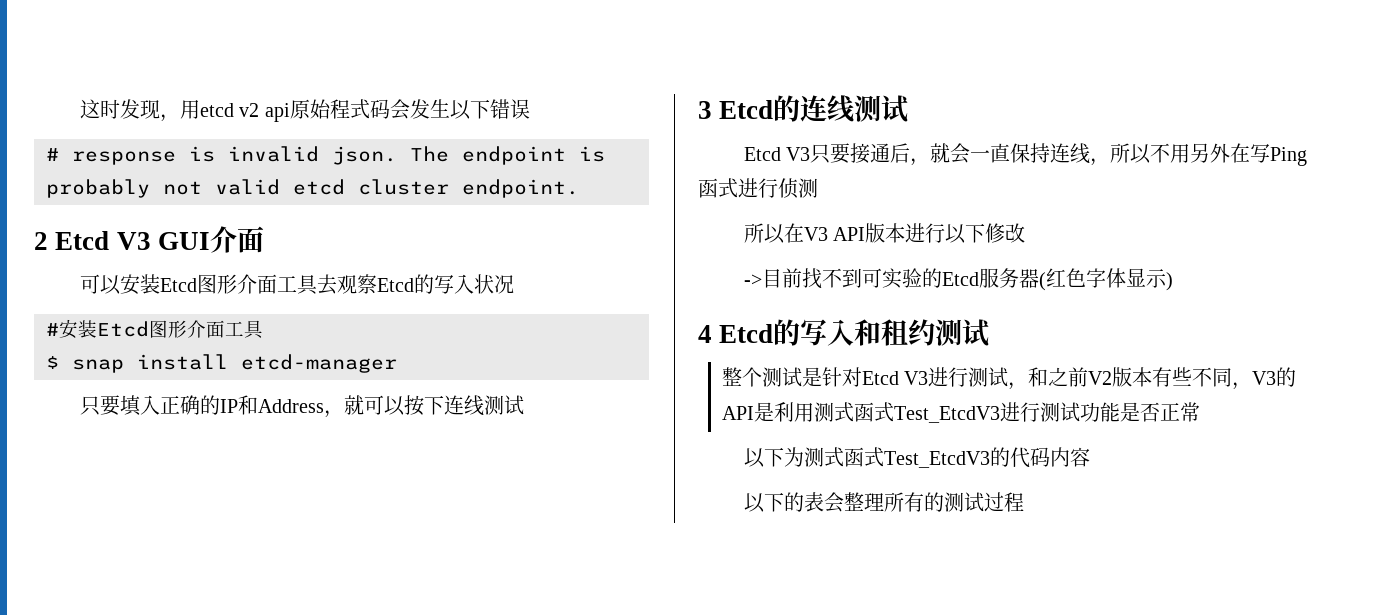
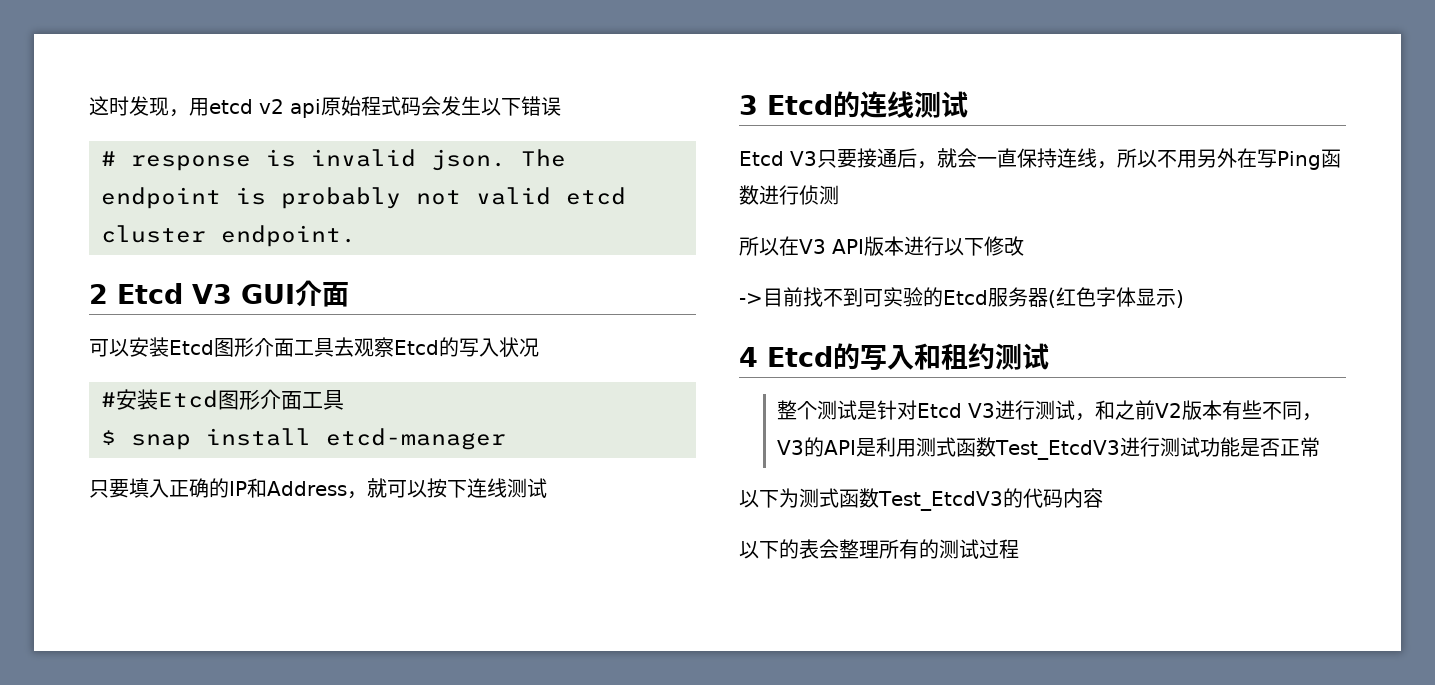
[718,178,738,198] 式 -> [739,185,759,205] 数
[873,402,894,422] 式 -> [975,437,996,457] 数
[863,447,884,467] 式 -> [859,488,879,508] 数

